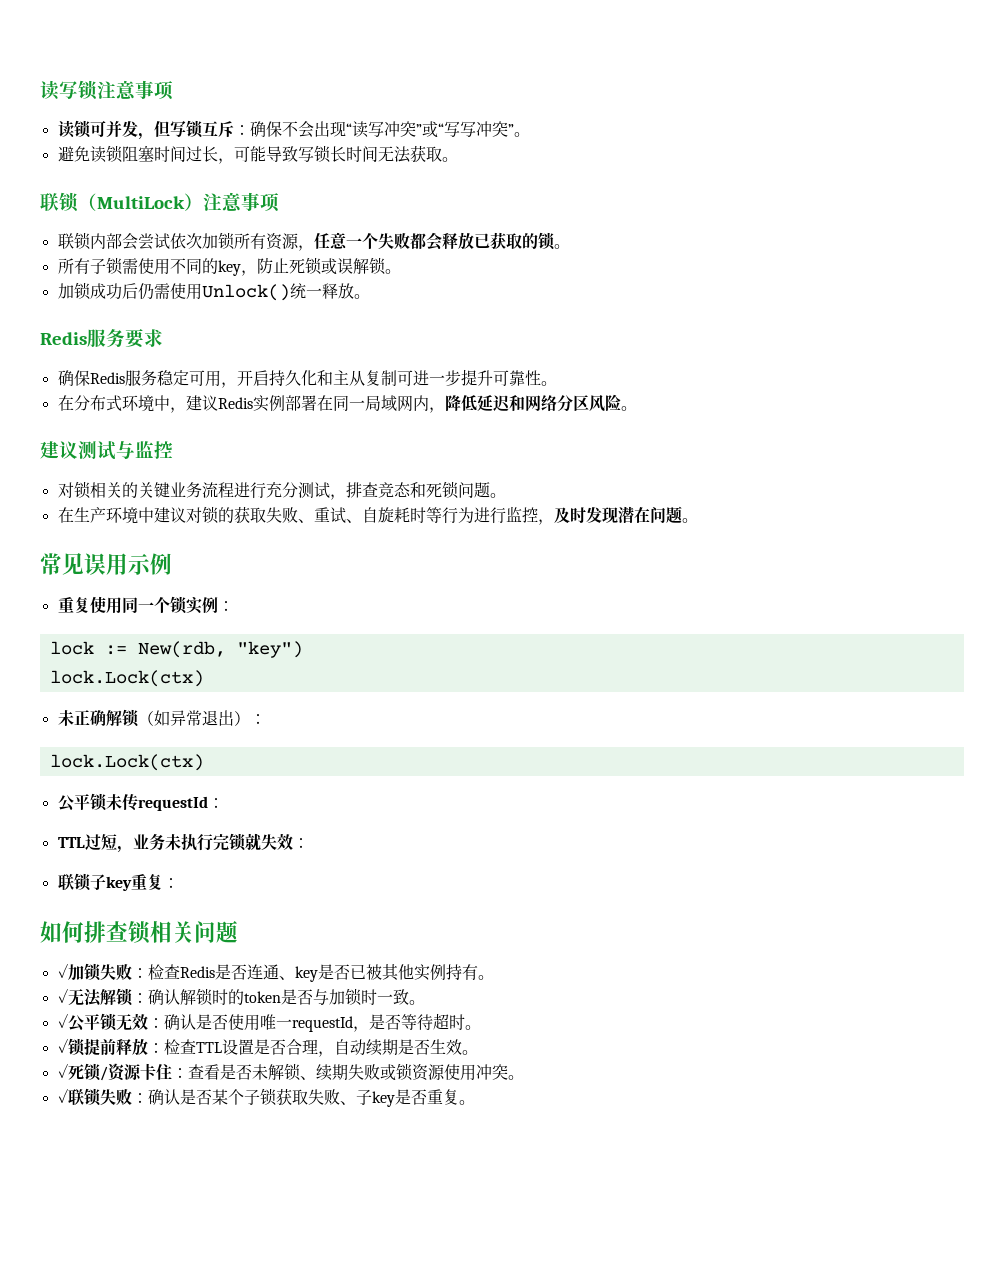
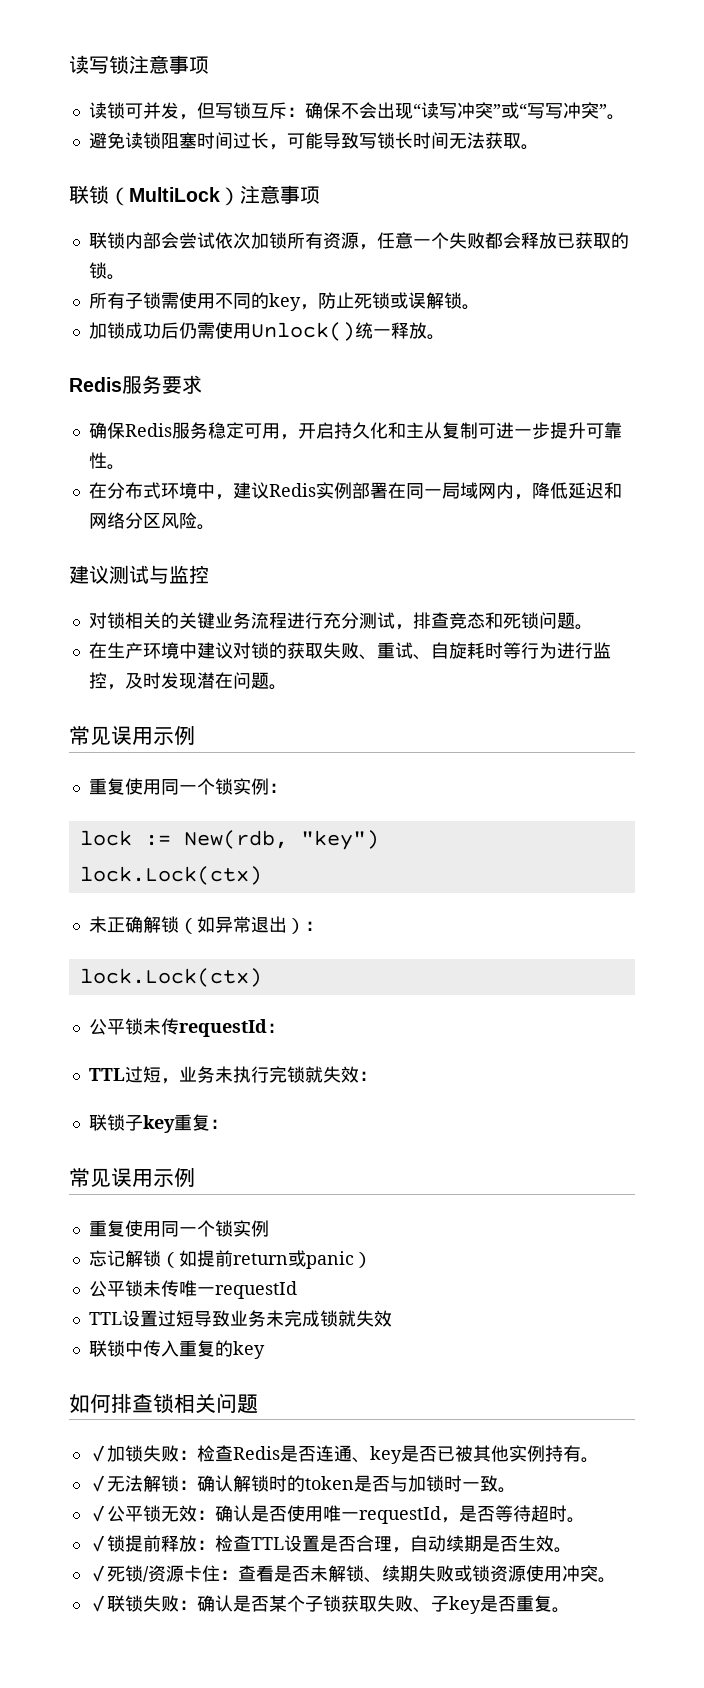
(179, 883) none -> [69,1168,195,1188] [88,1220,269,1237] [88,1250,372,1269] [88,1280,297,1299] [88,1310,392,1327] [88,1340,265,1359] // 常见误用示例 // 重复使用同一个锁实例 // 忘记解锁（如提前return或panic） // 公平锁未传唯一requestId // TTL设置过短导致业务未完成锁就失效 // 联锁中传入重复的key

